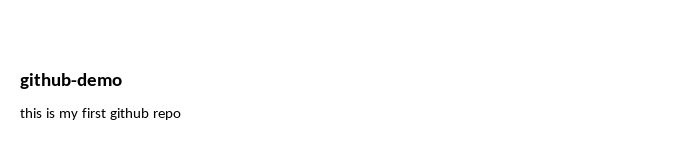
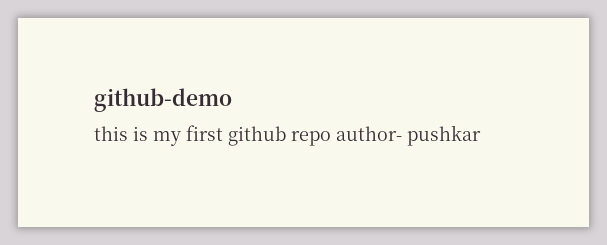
(181, 115) none -> [336,125,481,146] author- pushkar

